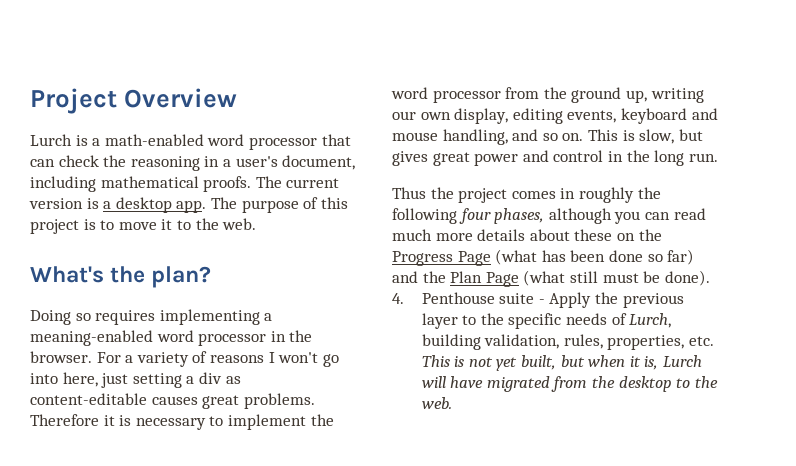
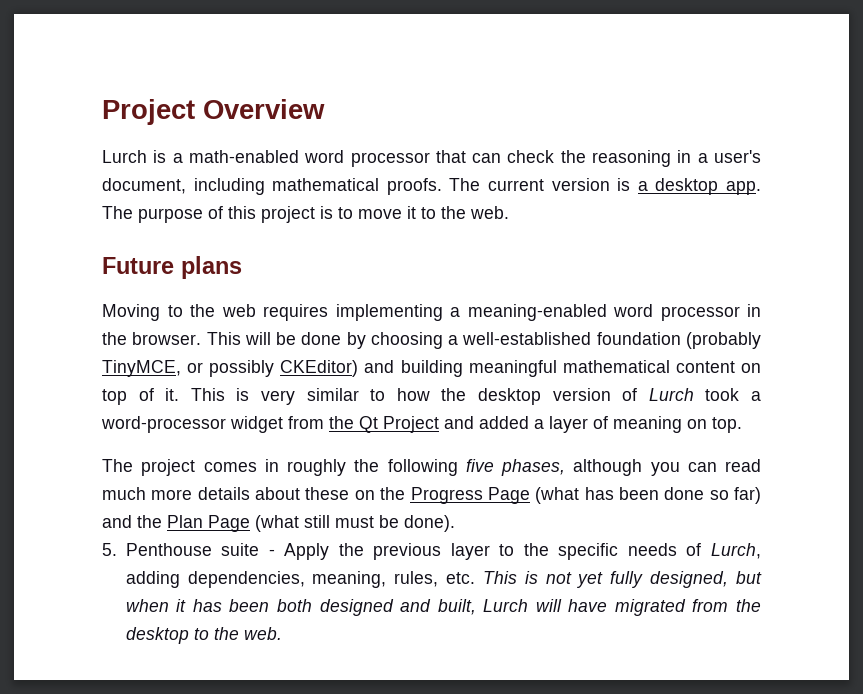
[30,266,212,288] [30,310,91,325] What's the plan? // Doing so -> [102,256,242,279] [102,304,256,321] Future plans // Moving to the web
[96,351,339,367] [30,372,241,388] [30,393,315,409] [30,414,334,430] [391,87,704,103] [392,108,718,124] [392,129,703,145] [392,150,718,166] [392,187,454,199] For a variety of reasons I won't go into here, just setting a div as content-editable causes great problems. Therefore it is necessary to implement the word processor from the ground up, writing our own display, editing events, keyboard and mouse handling, and so on. This is slow, but gives great power and control in the long run. // Thus the -> [206,332,761,349] [102,360,761,377] [102,388,762,405] [101,416,742,433] [102,459,133,472] This will be done by choosing a well-established foundation (probably TinyMCE, or possibly CKEditor) and building meaningful mathematical content on top of it. This is very similar to how the desktop version of Lurch took a word-processor widget from the Qt Project and added a layer of meaning on top. // The
[458,208,491,224] four -> [465,459,494,472] five
[392,293,404,304] 4. -> [102,543,117,556] 5.
[421,334,685,350] building validation, rules, properties, -> [125,571,439,588] adding dependencies, meaning, rules,
[520,355,556,370] built, -> [610,571,729,588] fully designed,
[644,356,659,370] is, -> [192,599,476,616] has been both designed and built,

